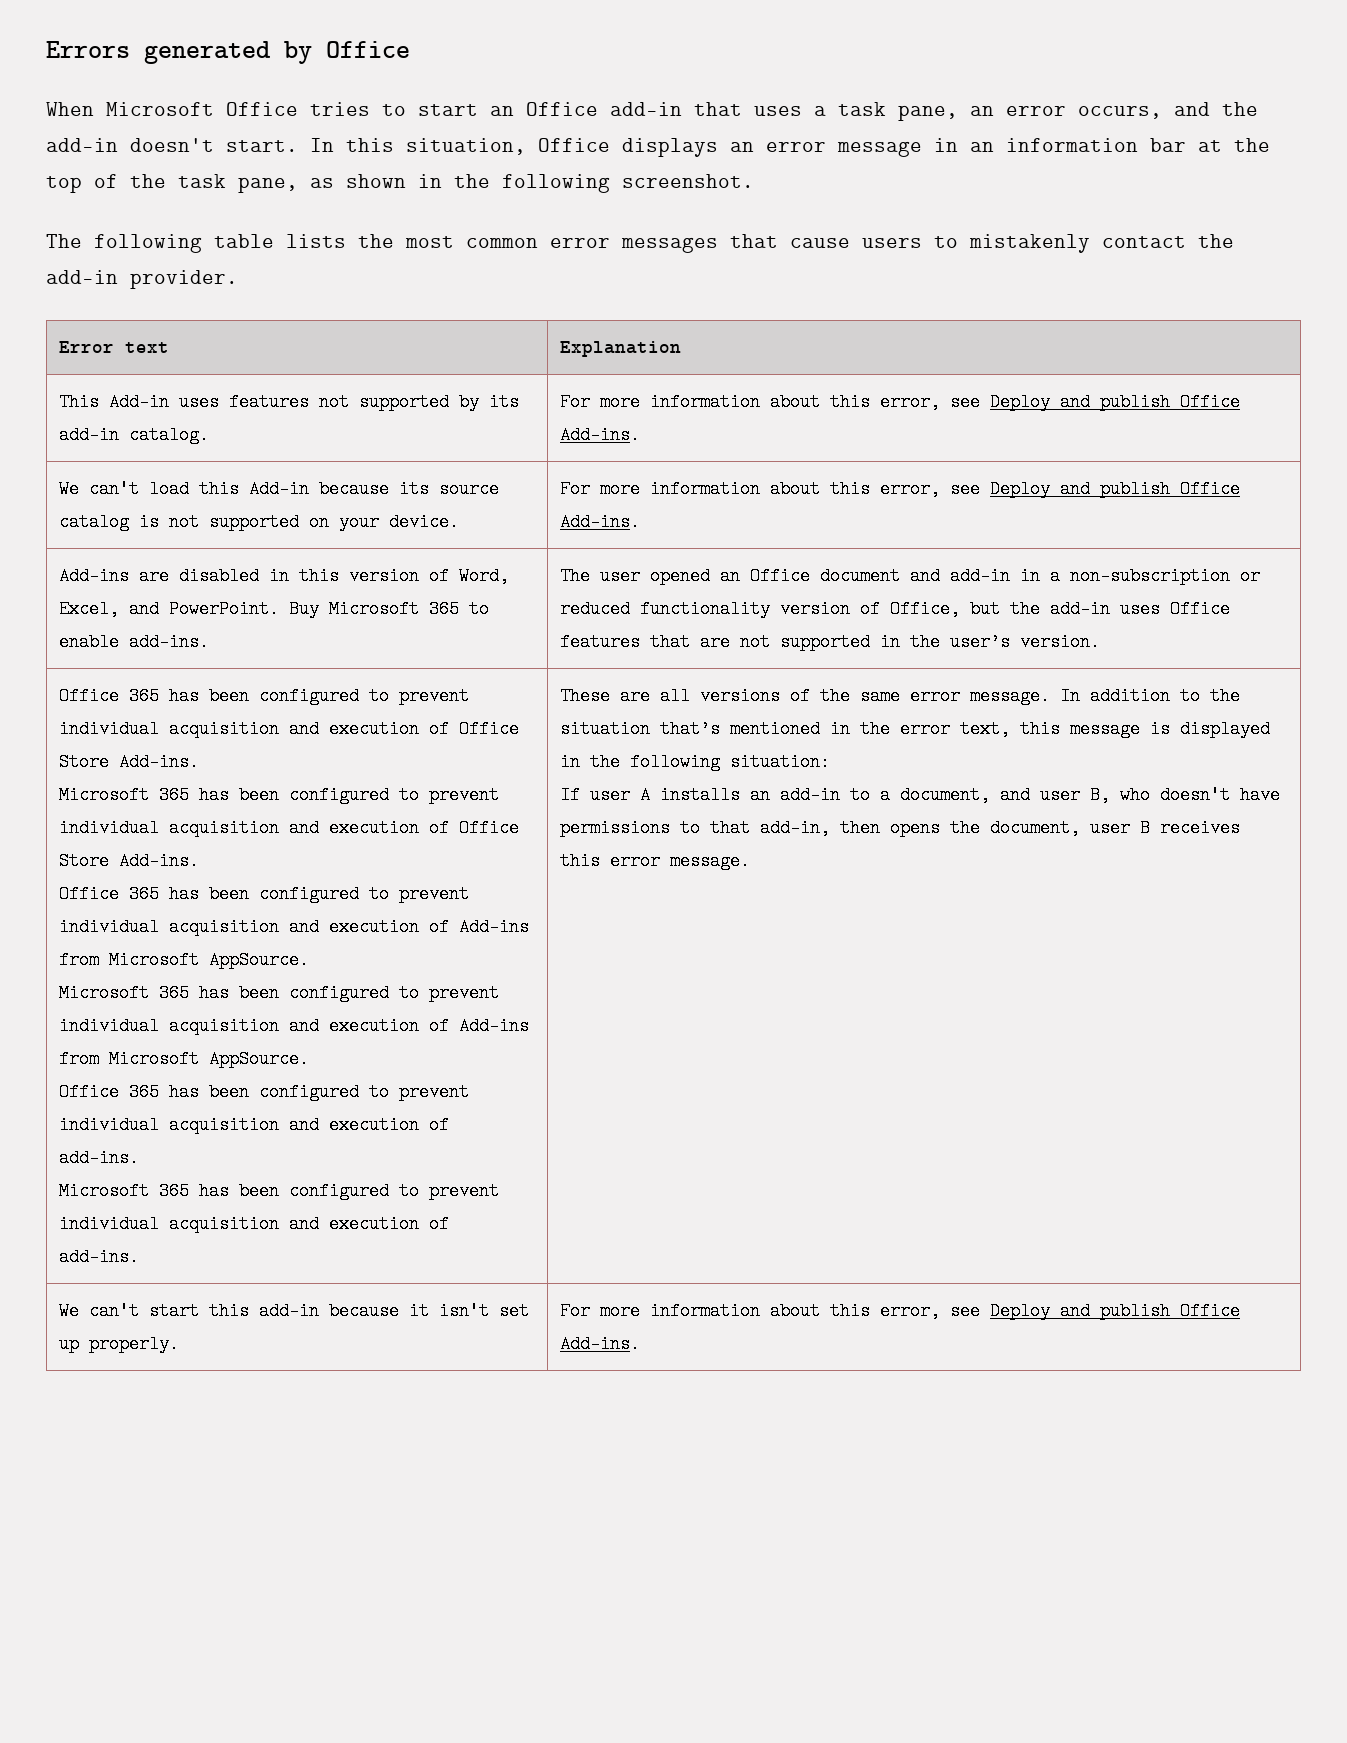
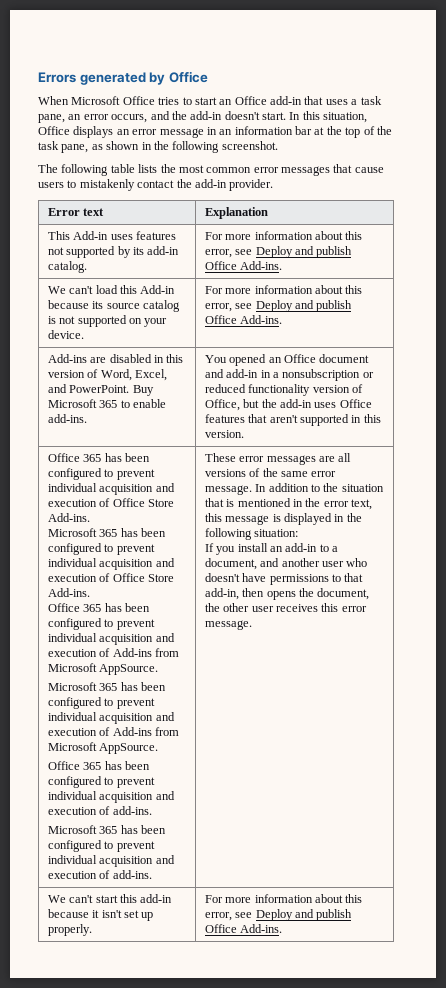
[560,567,641,585] The user -> [204,355,227,363] You
[1070,567,1231,585] non-subscription -> [282,369,361,381] nonsubscription
[700,633,1011,651] are not supported in the user’s -> [269,414,381,426] aren't supported in this
(611, 696) none -> [239,455,316,465] error messages
[660,720,721,738] that’s -> [204,498,235,507] that is
[590,786,741,804] user A installs -> [216,543,268,555] you install
[1040,786,1111,804] user B, -> [281,558,344,567] another user
[1090,819,1151,837] user B -> [204,603,274,612] the other user

